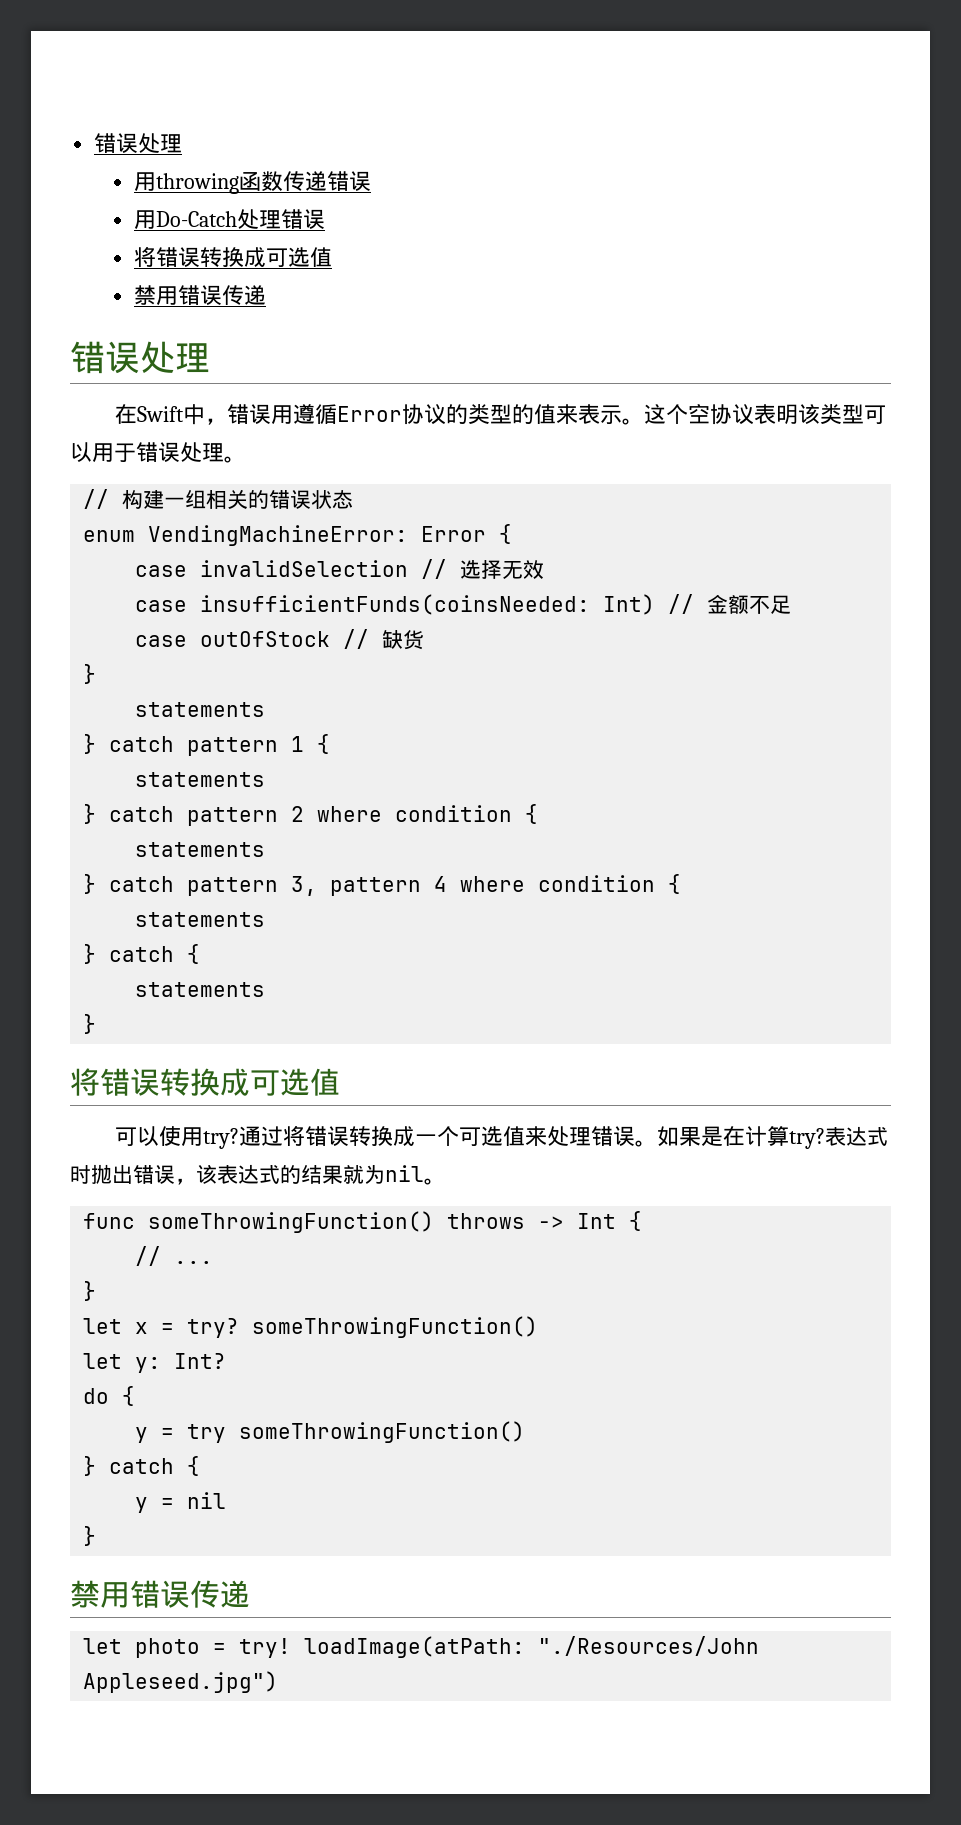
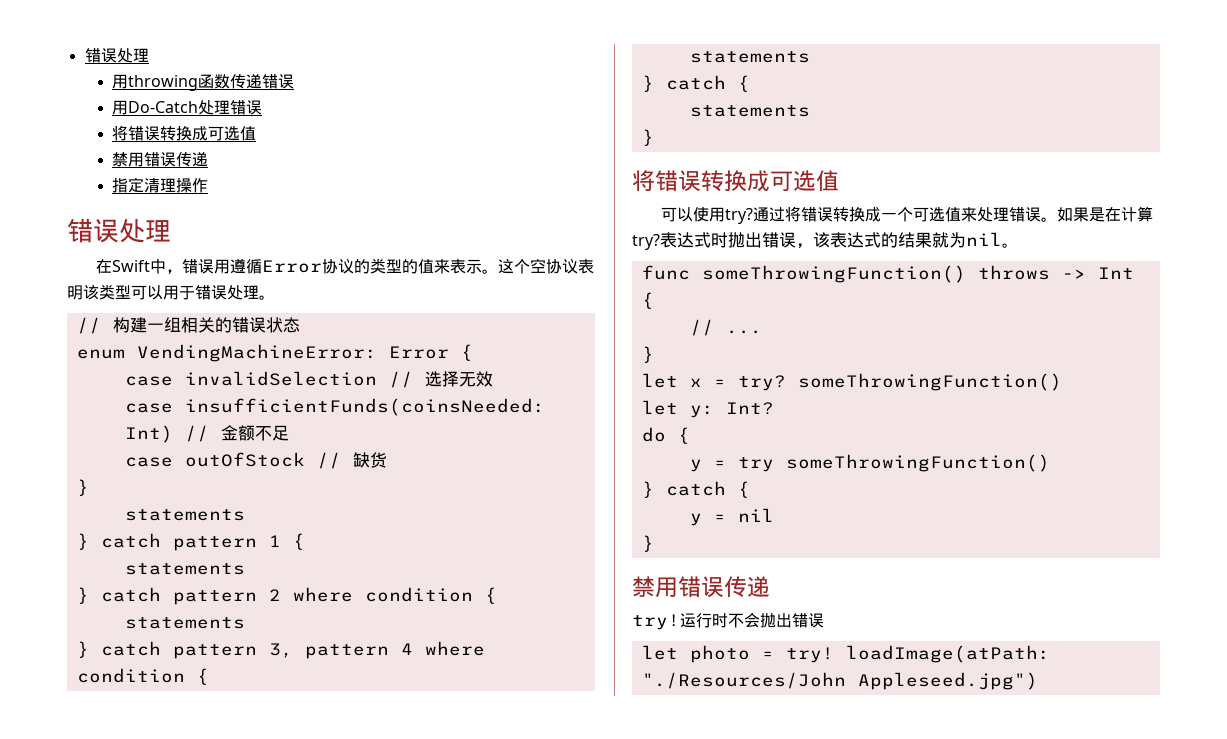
(267, 295) none -> [112,177,209,193] // 指定清理操作
(250, 1594) none -> [632,612,824,630] // try!运行时不会抛出错误

